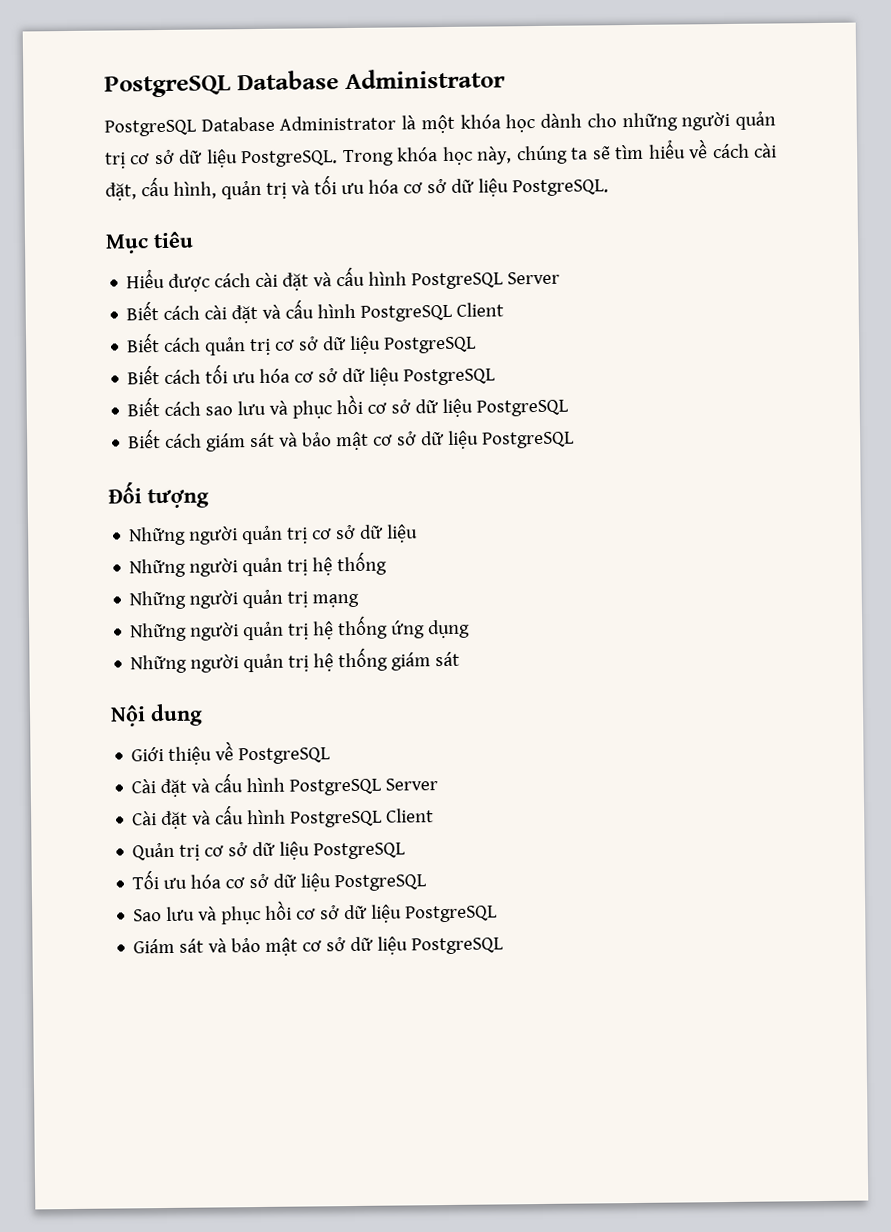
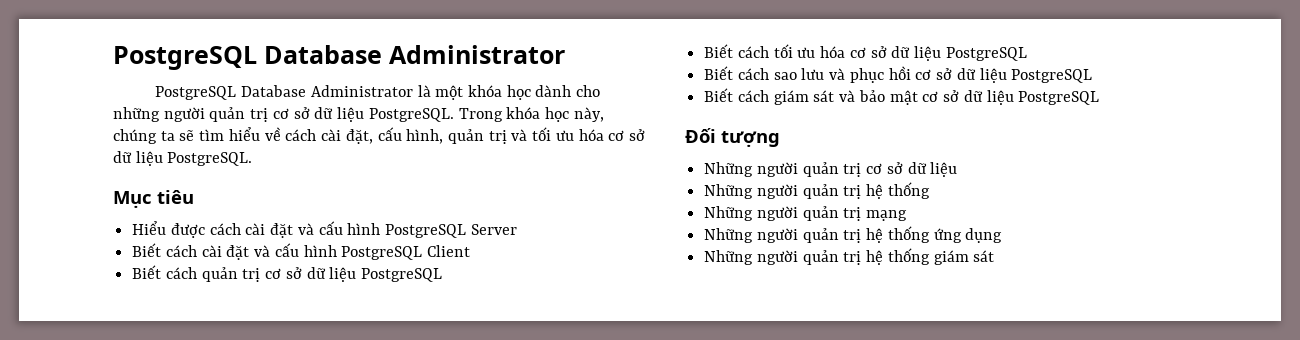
[110,703,203,727] [131,741,331,765] [131,773,439,798] [132,805,435,830] [132,841,406,861] [132,870,427,892] [133,900,498,925] [133,936,504,956] // Nội dung // Giới thiệu về PostgreSQL // Cài đặt và cấu hình PostgreSQL Server // Cài đặt và cấu hình PostgreSQL Client // Quản trị cơ sở dữ liệu PostgreSQL // Tối ưu hóa cơ sở dữ liệu PostgreSQL // Sao lưu và phục hồi cơ sở dữ liệu PostgreSQL // Giám sát và bảo mật cơ sở dữ liệu PostgreSQL -> (995, 256) none

